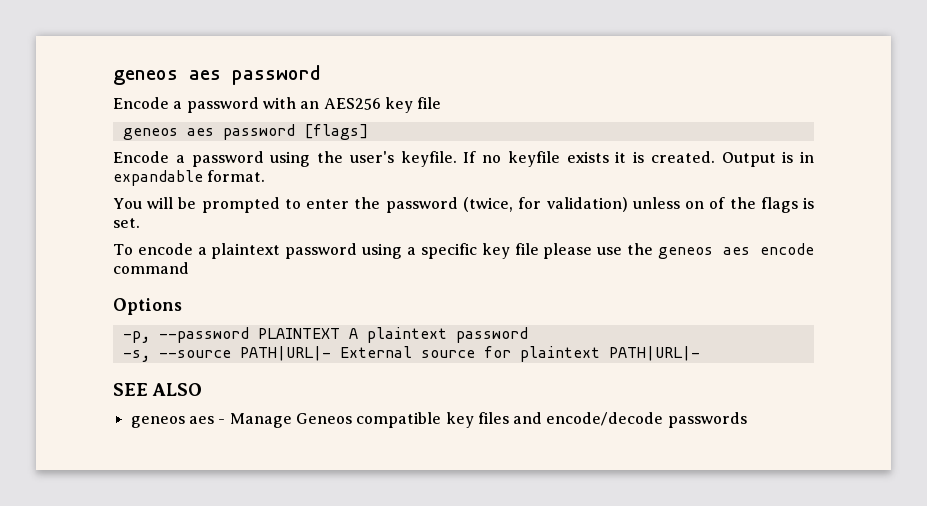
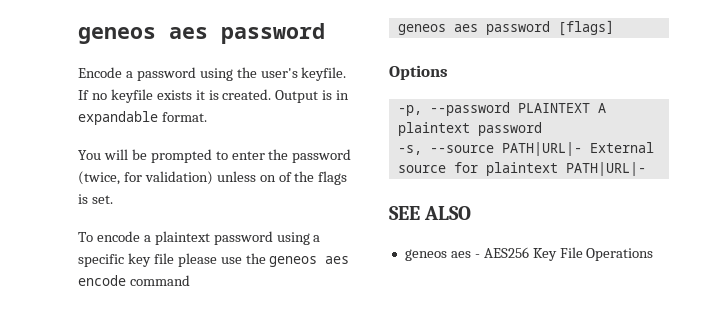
[113,65,321,85] [113,97,442,113] [122,124,368,140] geneos aes password // Encode a password with an AES256 key file // geneos aes password [flags] -> [78,23,325,44] geneos aes password
(189, 268) none -> [397,20,614,36] // geneos aes password [flags]
[229,412,747,428] Manage Geneos compatible key files and encode/decode passwords -> [483,247,654,261] AES256 Key File Operations

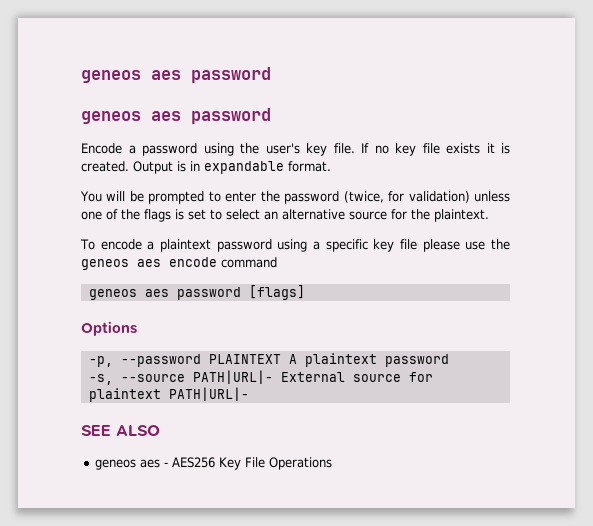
[78,23,325,44] geneos aes password -> [81,67,271,83] [81,108,271,124] geneos aes password // geneos aes password
[301,67,347,81] [78,89,153,103] keyfile. If no keyfile -> [306,143,440,156] key file. If no key file
[259,175,276,182] on -> [81,211,102,220] one
[91,195,113,204] set. -> [188,209,489,222] set to select an alternative source for the plaintext.

